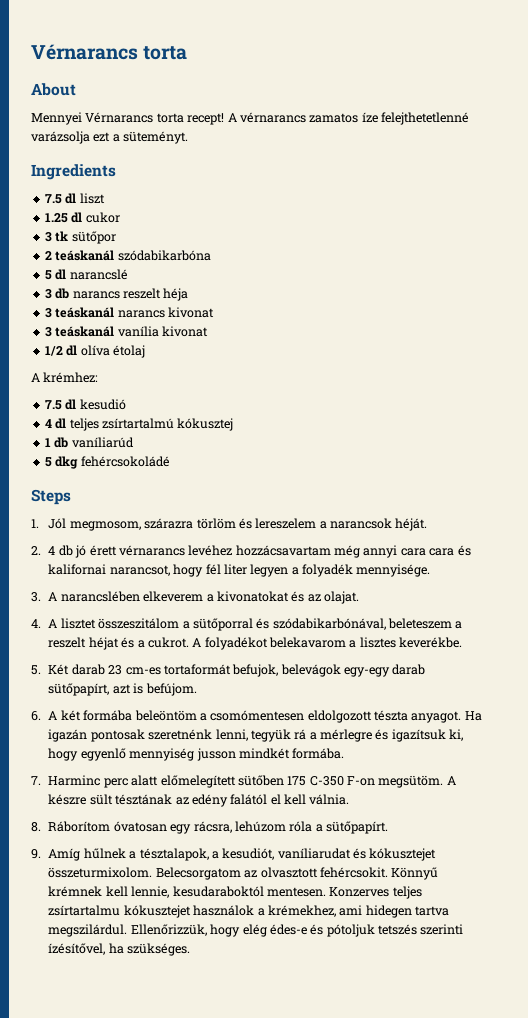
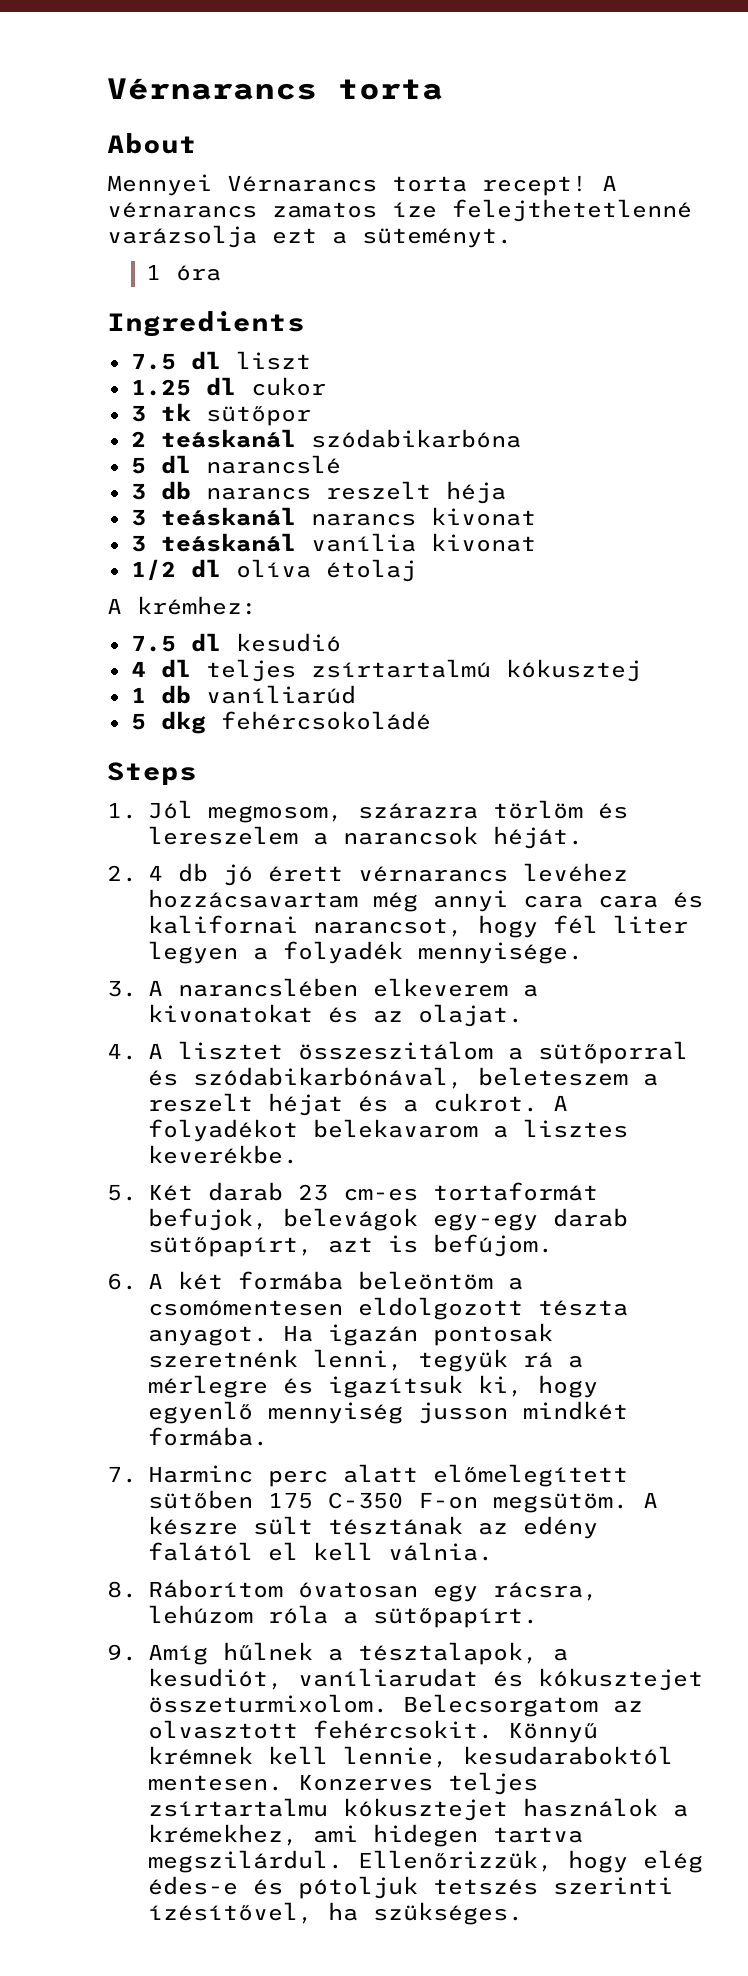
(189, 137) none -> [146,264,222,281] // 1 óra

